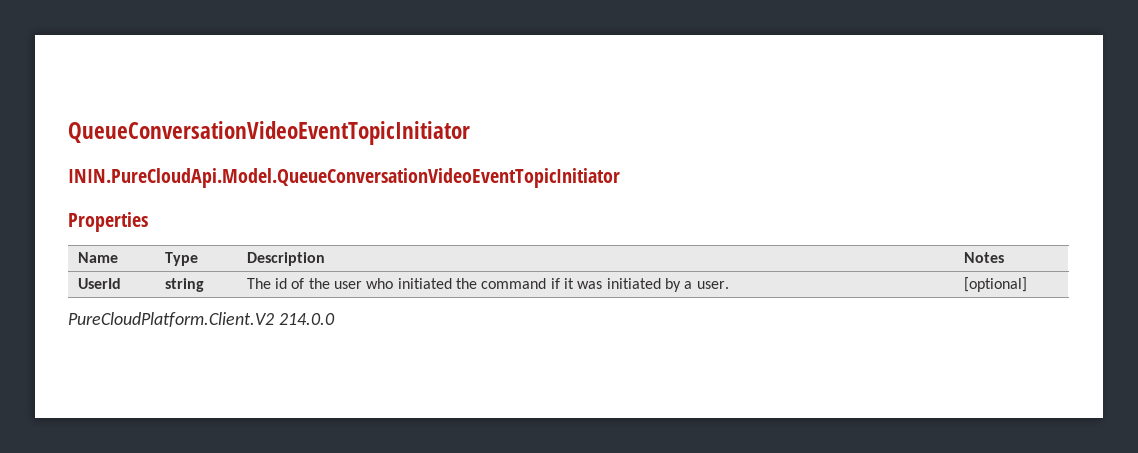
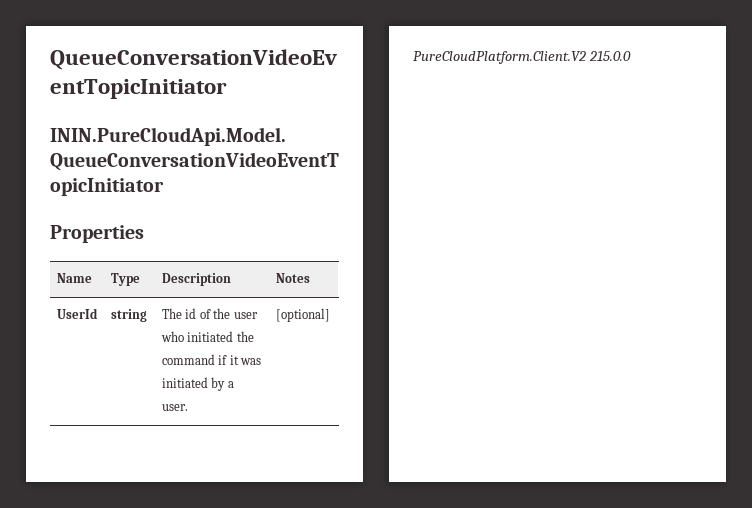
[278,313,335,325] 214.0.0 -> [588,51,631,61] 215.0.0

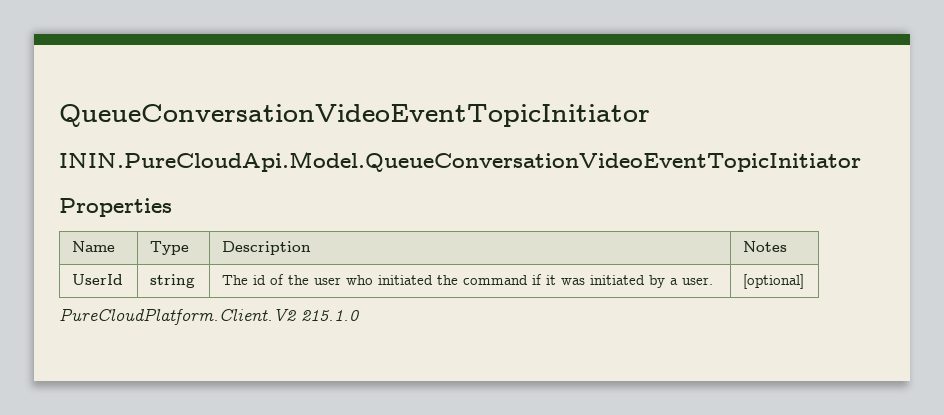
[588,51,631,61] 215.0.0 -> [301,310,359,321] 215.1.0

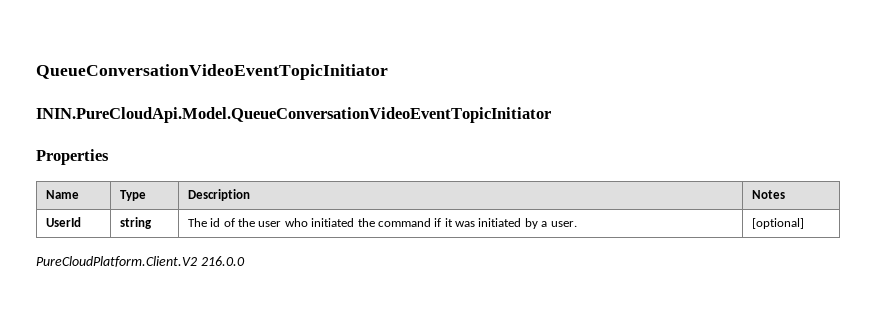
[301,310,359,321] 215.1.0 -> [200,256,245,266] 216.0.0

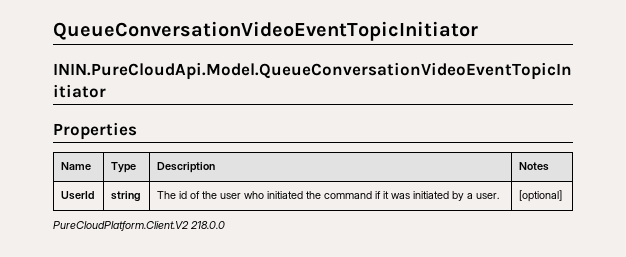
[200,256,245,266] 216.0.0 -> [190,221,225,229] 218.0.0

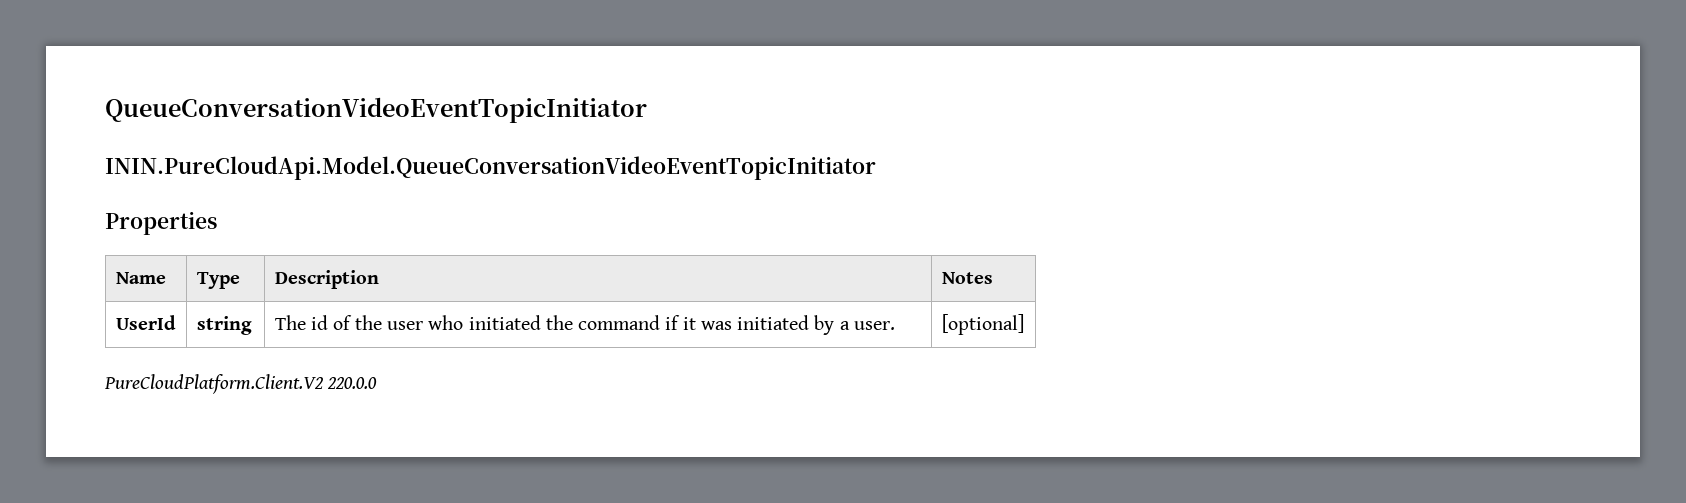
[190,221,225,229] 218.0.0 -> [327,377,378,389] 220.0.0

